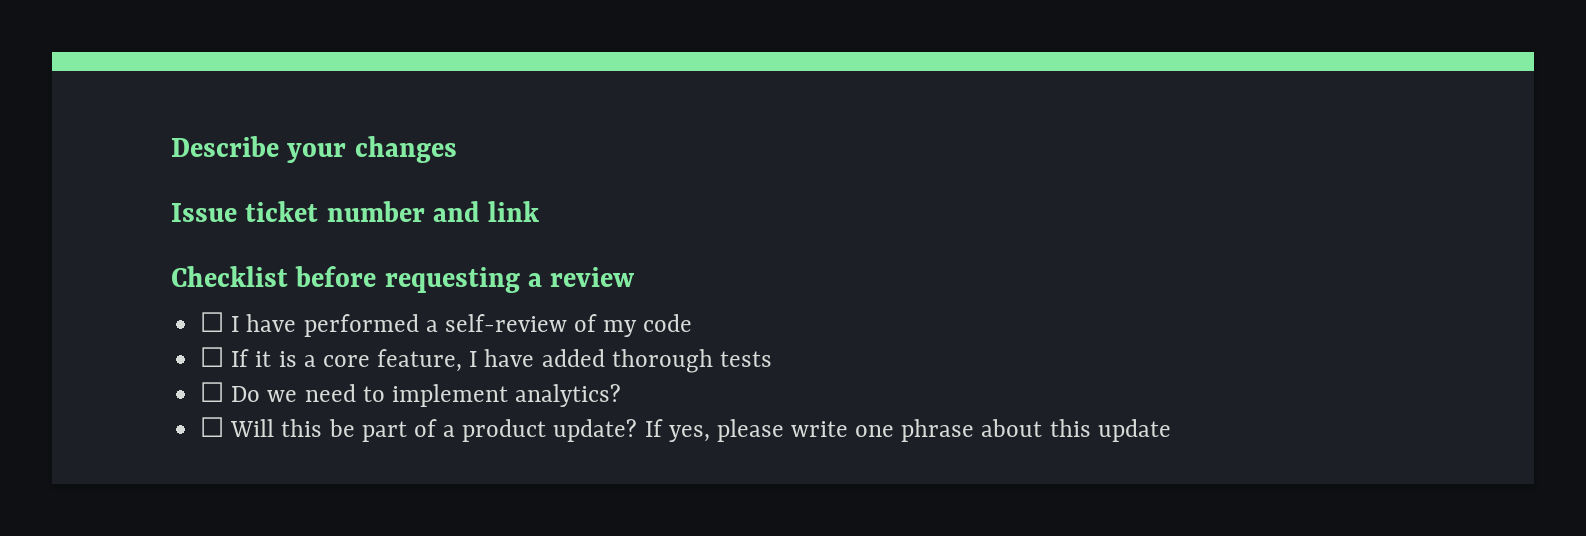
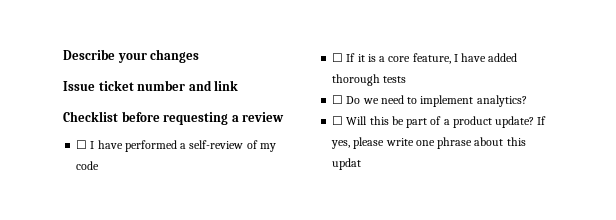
[1097,419,1171,442] update -> [332,158,362,170] updat

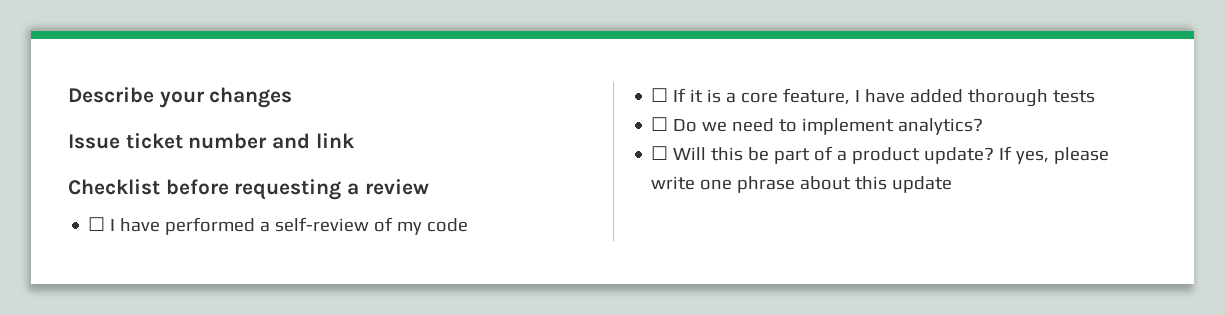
[332,158,362,170] updat -> [892,176,953,193] update

